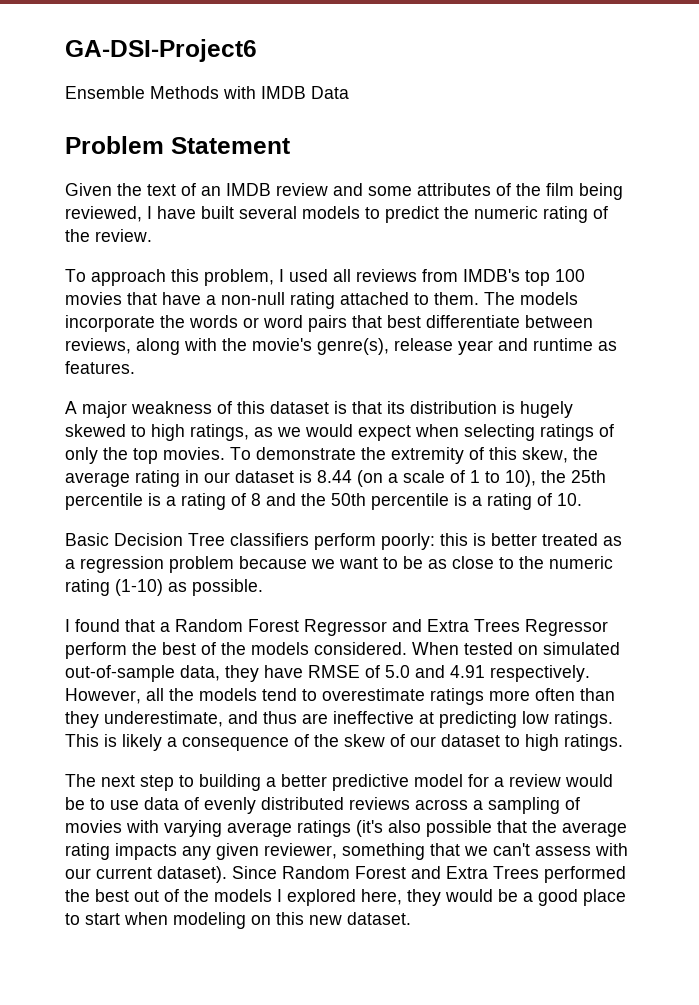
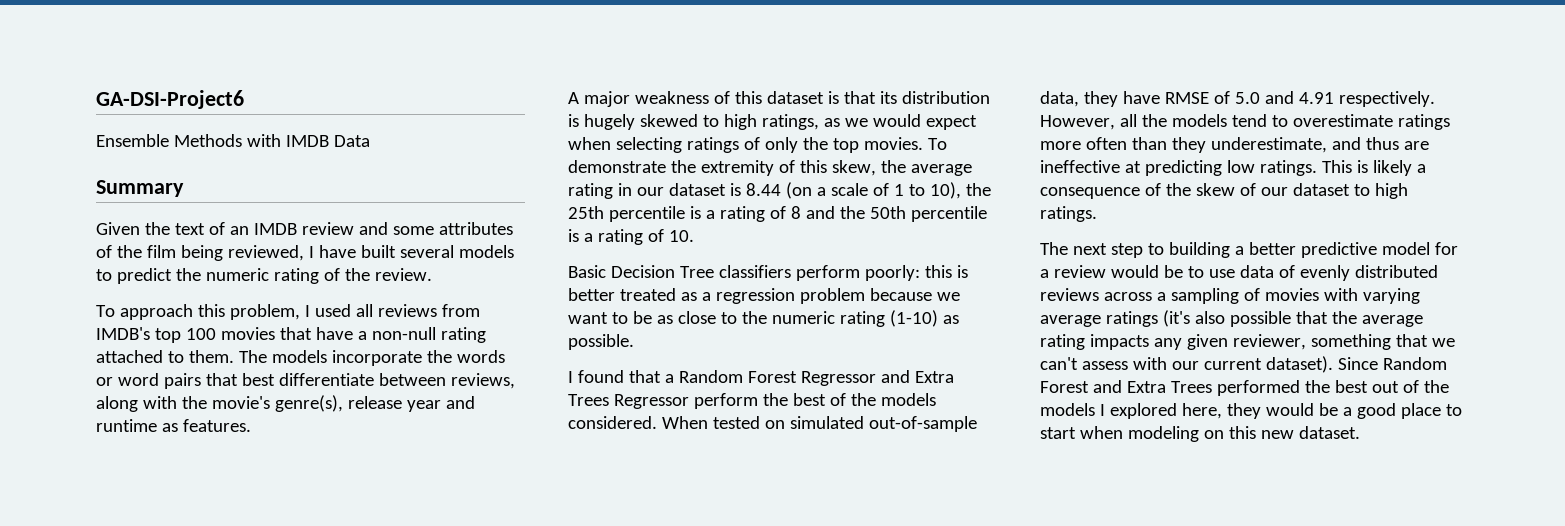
[65,136,290,154] Problem Statement -> [96,180,184,197] Summary

